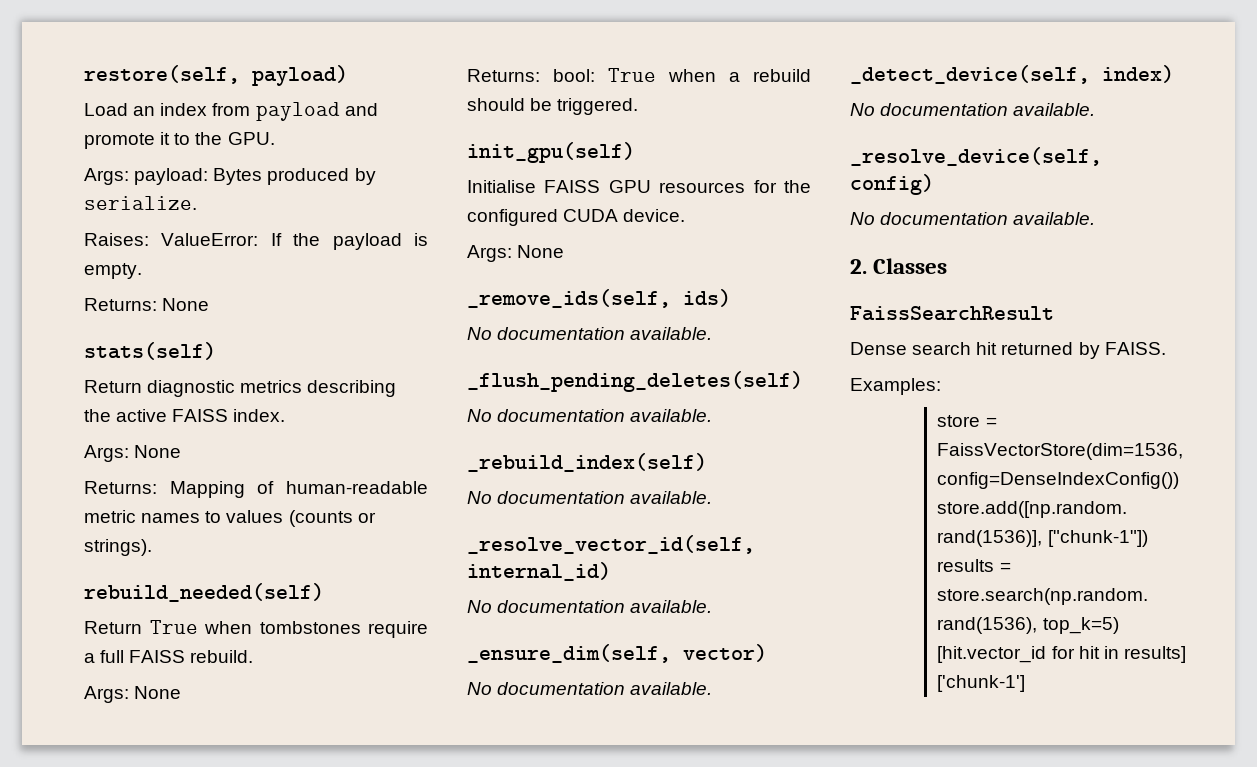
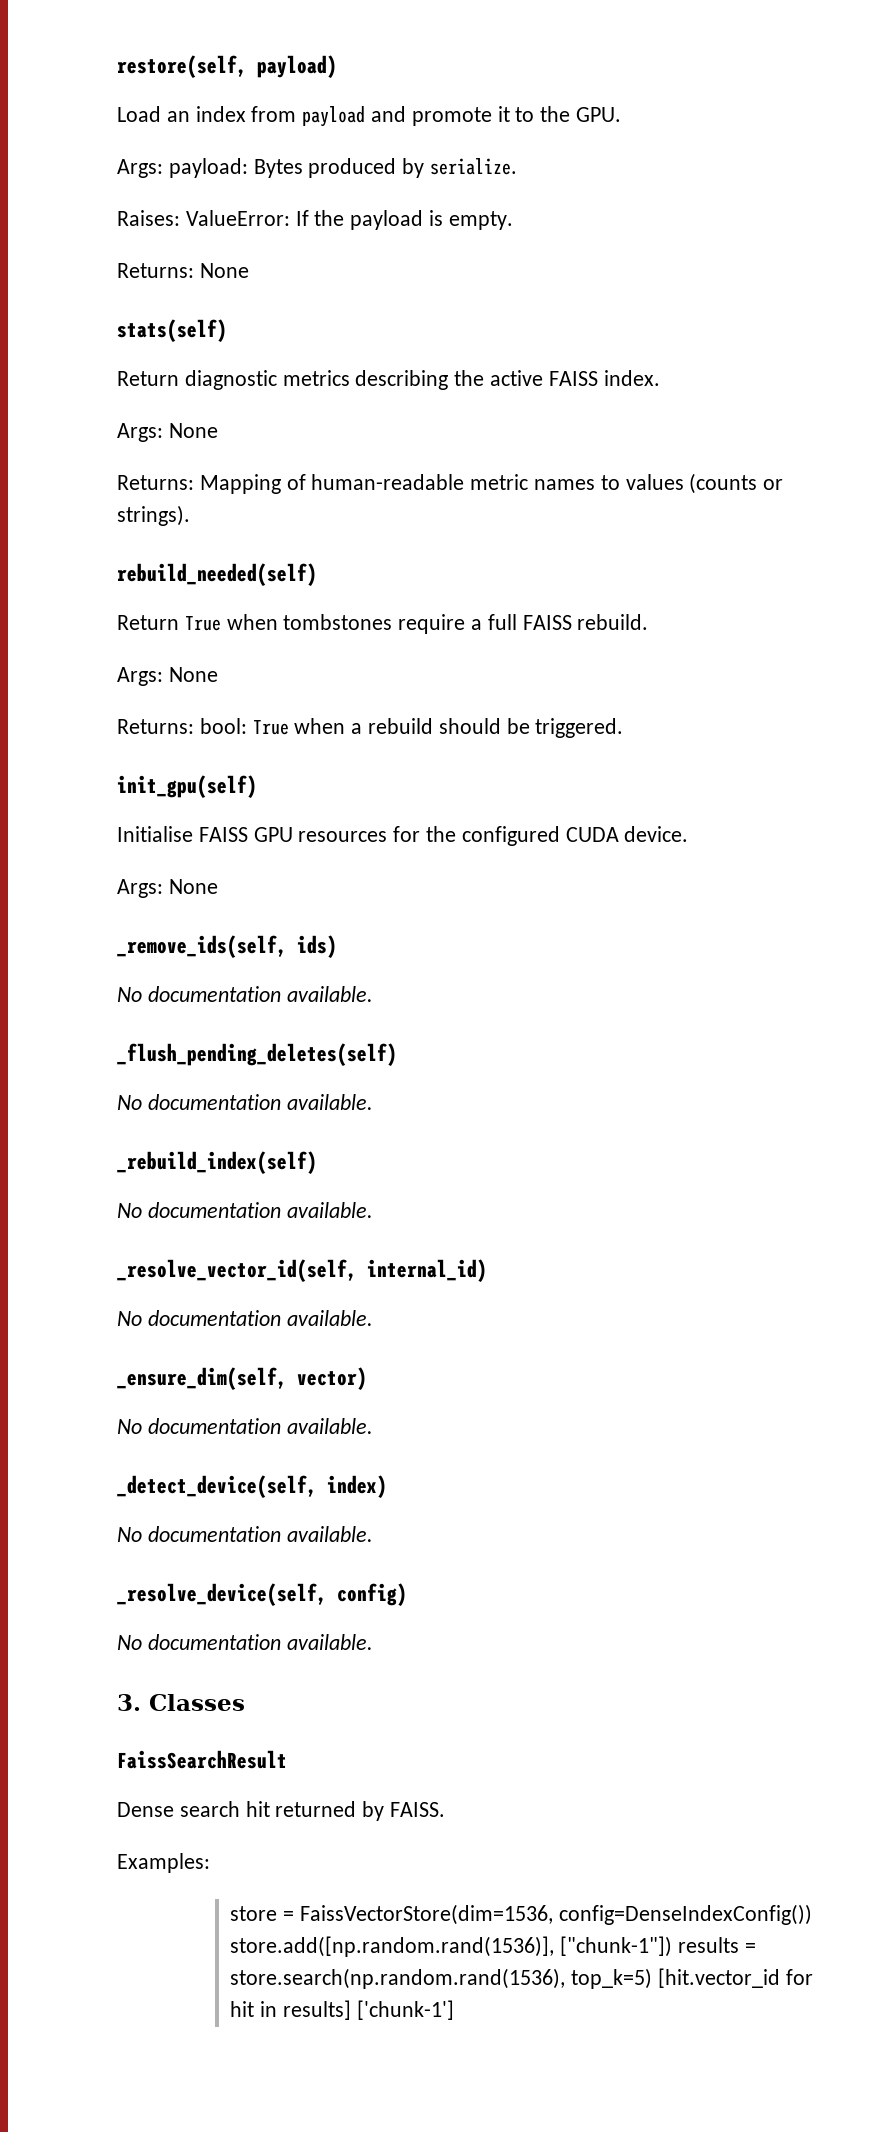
[850,259,867,274] 2. -> [117,1694,141,1711] 3.

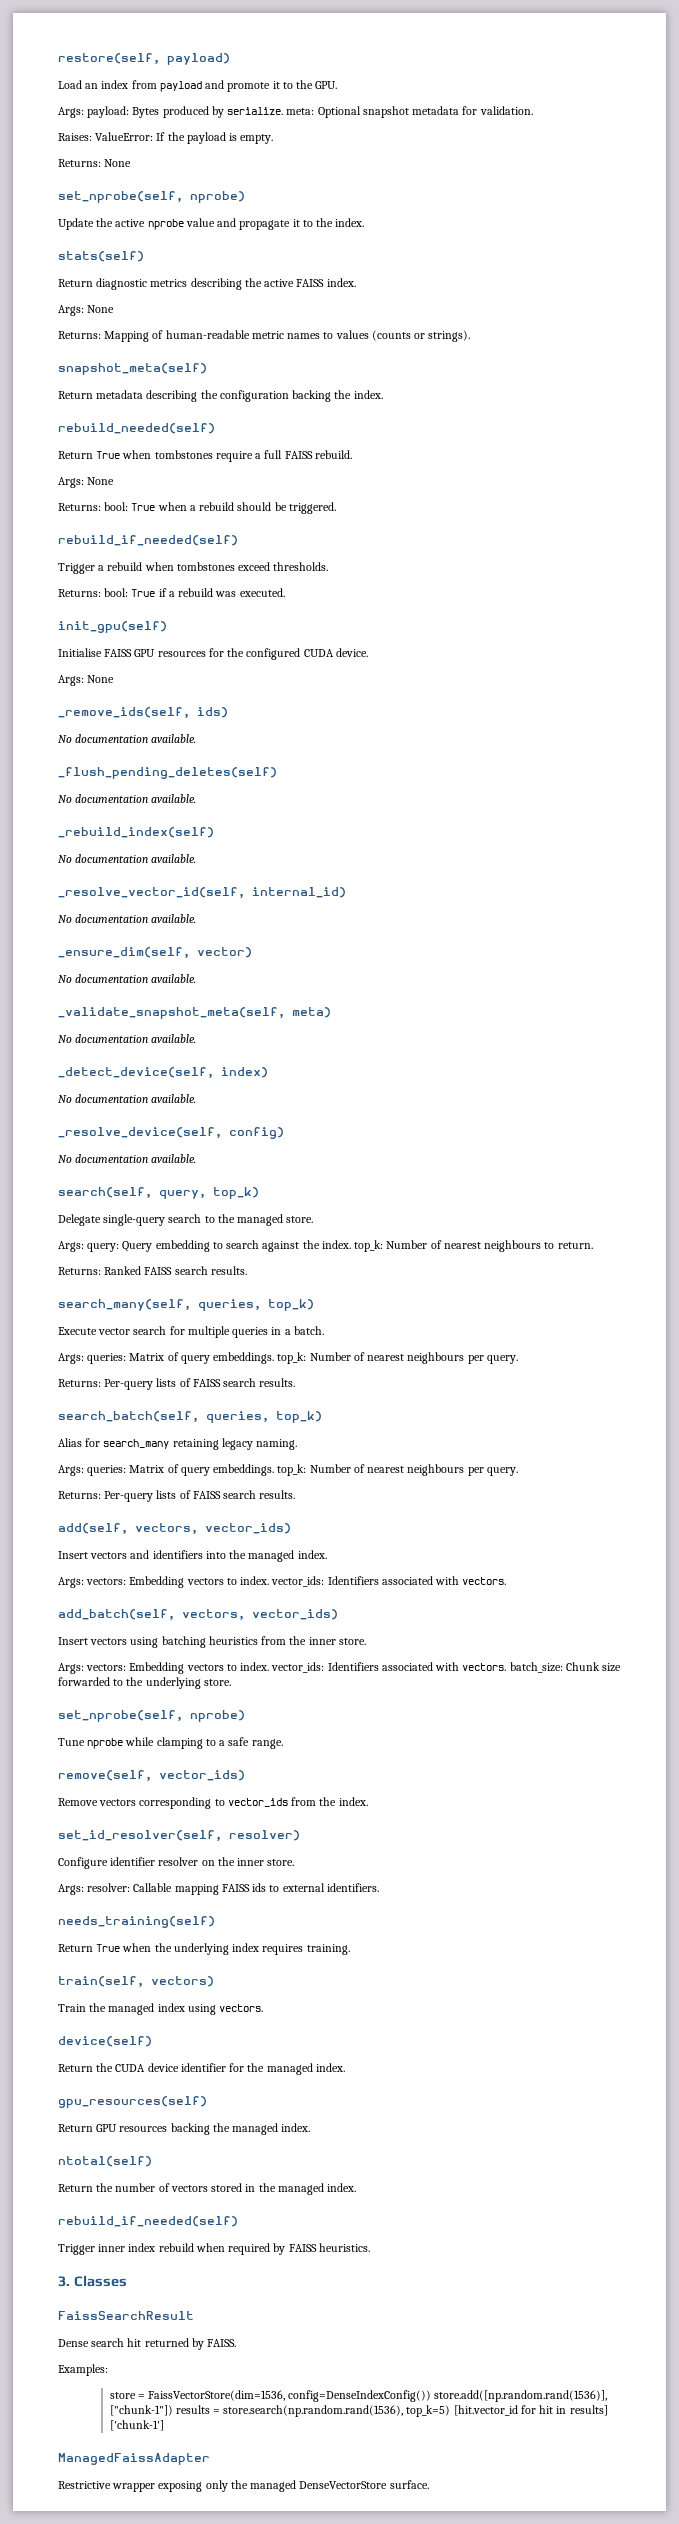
(518, 166) none -> [286,106,533,118] meta: Optional snapshot metadata for validation.
(249, 270) none -> [58,191,245,203] [58,218,365,230] // set_nprobe(self, nprobe) // Update the active nprobe value and propagate it to the index.
(190, 515) none -> [58,363,207,375] [58,390,383,402] // snapshot_meta(self) // Return metadata describing the configuration backing the index.
(624, 728) none -> [58,535,238,546] [58,562,329,574] [58,588,285,597] // rebuild_if_needed(self) // Trigger a rebuild when tombstones exceed thresholds. // Returns: bool: True if a rebuild was executed.
(373, 1426) none -> [58,1007,331,1019] [58,1034,197,1043] // _validate_snapshot_meta(self, meta) // No documentation available.
(373, 1642) none -> [58,1187,259,1199] [58,1214,314,1226] [58,1240,593,1252] [58,1266,247,1275] [58,1299,314,1311] [58,1326,324,1338] [58,1352,518,1364] [58,1378,296,1390] [58,1411,322,1423] [58,1438,298,1450] [58,1464,518,1476] [58,1490,296,1502] [58,1523,291,1535] [58,1550,327,1562] [58,1576,507,1588] [58,1609,338,1621] [58,1636,366,1648] [58,1662,622,1674] [58,1677,231,1689] [58,1710,245,1722] [58,1737,283,1749] [58,1770,245,1782] [58,1797,368,1809] [58,1830,300,1842] [58,1857,295,1869] [58,1883,379,1895] [58,1916,215,1928] [58,1943,350,1955] [58,1976,214,1988] [58,2003,264,2015] [58,2036,152,2047] [58,2063,345,2075] [58,2096,207,2108] [58,2123,311,2135] [58,2156,152,2167] [58,2183,357,2195] [58,2216,238,2227] [58,2243,370,2255] // search(self, query, top_k) // Delegate single-query search to the managed store. // Args: query: Query embedding to search against the index. top_k: Number of nearest neighbours to return. // Returns: Ranked FAISS search results. // search_many(self, queries, top_k) // Execute vector search for multiple queries in a batch. // Args: queries: Matrix of query embeddings. top_k: Number of nearest neighbours per query. // Returns: Per-query lists of FAISS search results. // search_batch(self, queries, top_k) // Alias for search_many retaining legacy naming. // Args: queries: Matrix of query embeddings. top_k: Number of nearest neighbours per query. // Returns: Per-query lists of FAISS search results. // add(self, vectors, vector_ids) // Insert vectors and identifiers into the managed index. // Args: vectors: Embedding vectors to index. vector_ids: Identifiers associated with vectors. // add_batch(self, vectors, vector_ids) // Insert vectors using batching heuristics from the inner store. // Args: vectors: Embedding vectors to index. vector_ids: Identifiers associated with vectors. batch_size: Chunk size forwarded to the underlying store. // set_nprobe(self, nprobe) // Tune nprobe while clamping to a safe range. // remove(self, vector_ids) // Remove vectors corresponding to vector_ids from the index. // set_id_resolver(self, resolver) // Configure identifier resolver on the inner store. // Args: resolver: Callable mapping FAISS ids to external identifiers. // needs_training(self) // Return True when the underlying index requires training. // train(self, vectors) // Train the managed index using vectors. // device(self) // Return the CUDA device identifier for the managed index. // gpu_resources(self) // Return GPU resources backing the managed index. // ntotal(self) // Return the number of vectors stored in the managed index. // rebuild_if_needed(self) // Trigger inner index rebuild when required by FAISS heuristics.
(454, 2010) none -> [58,2453,210,2465] [58,2480,429,2492] // ManagedFaissAdapter // Restrictive wrapper exposing only the managed DenseVectorStore surface.

